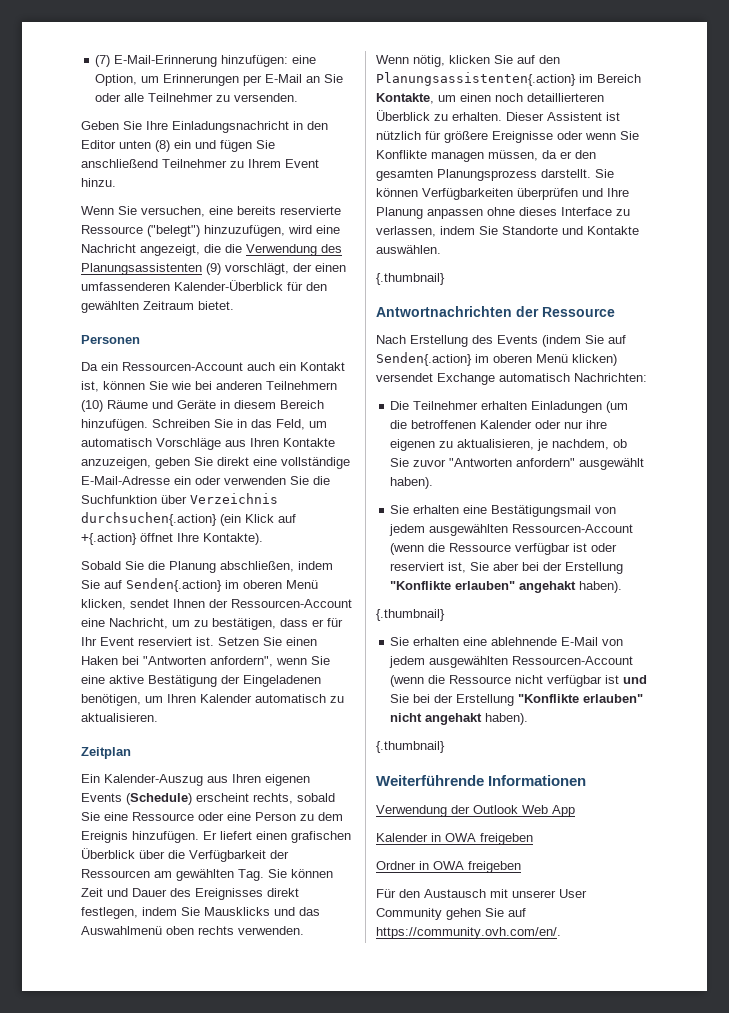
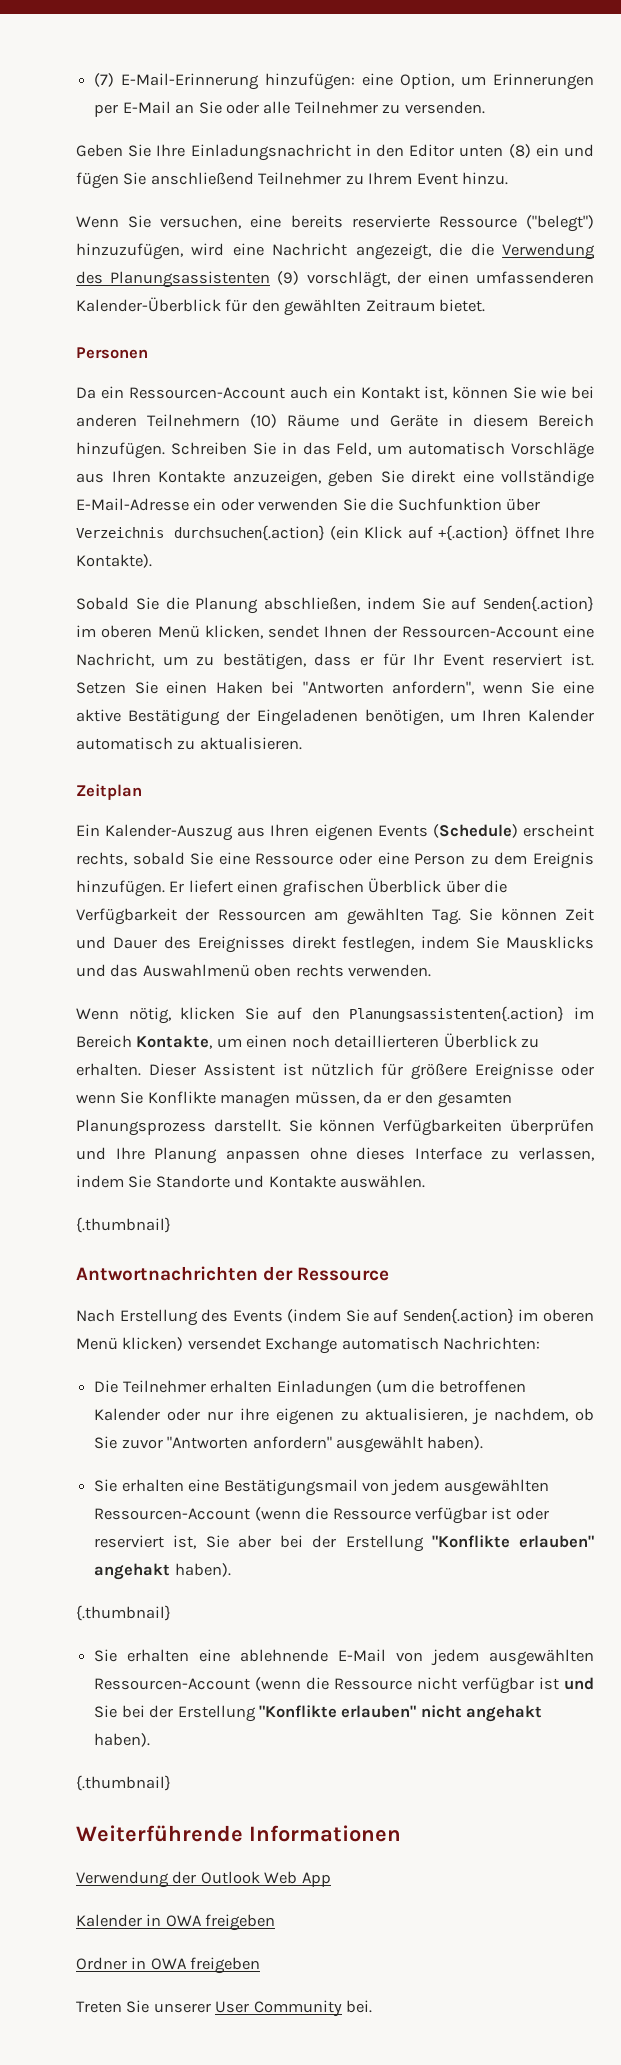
[376,889,587,898] [376,908,526,920] [376,927,561,939] Für den Austausch mit unserer User Community gehen Sie auf https://community.ovh.com/en/. -> [76,2000,373,2017] Treten Sie unserer User Community bei.

